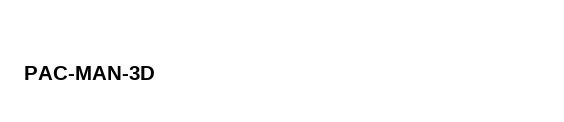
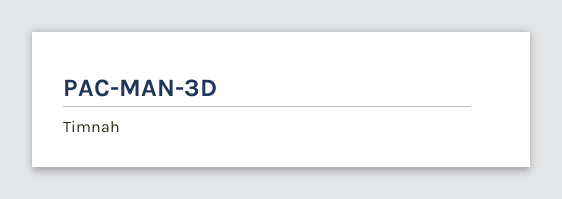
(155, 73) none -> [63,120,120,133] // Timnah

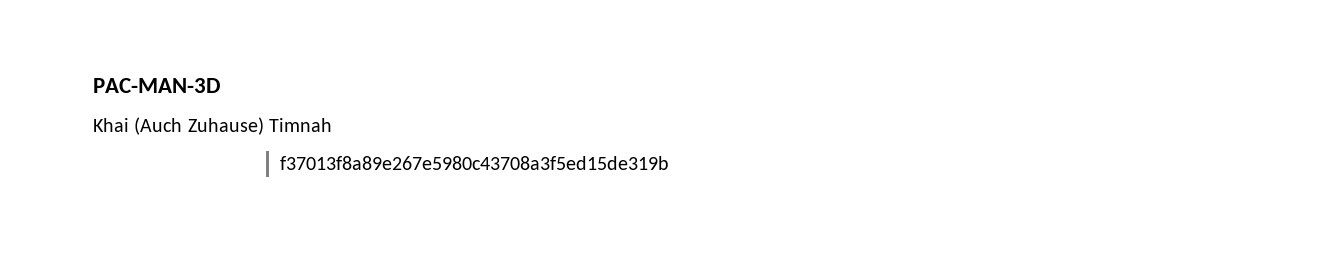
(217, 88) none -> [93,117,264,135] Khai (Auch Zuhause)
(120, 126) none -> [279,156,669,170] // f37013f8a89e267e5980c43708a3f5ed15de319b

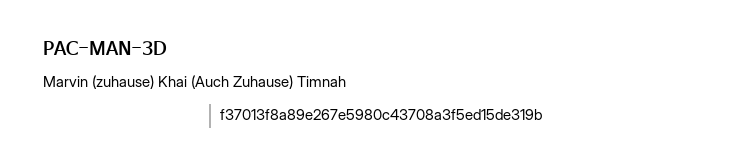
(221, 85) none -> [43,75,155,89] Marvin (zuhause)

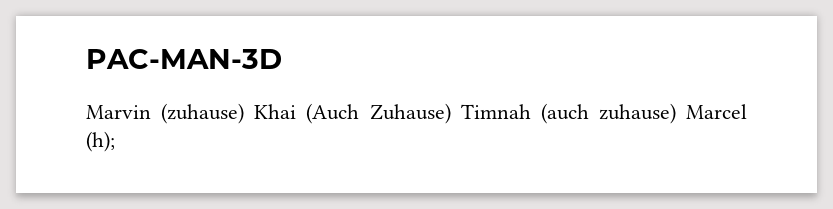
[219,109,542,120] // f37013f8a89e267e5980c43708a3f5ed15de319b -> [540,103,747,124] [86,131,115,152] (auch zuhause) Marcel (h);

